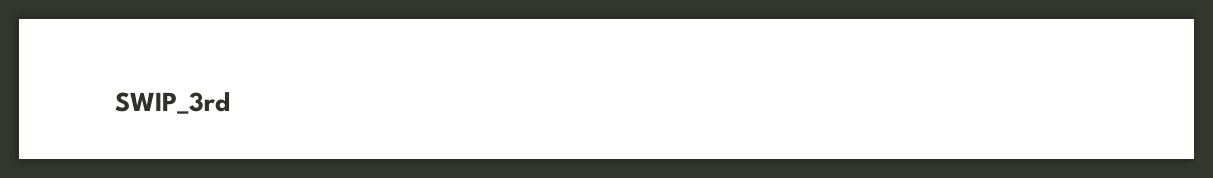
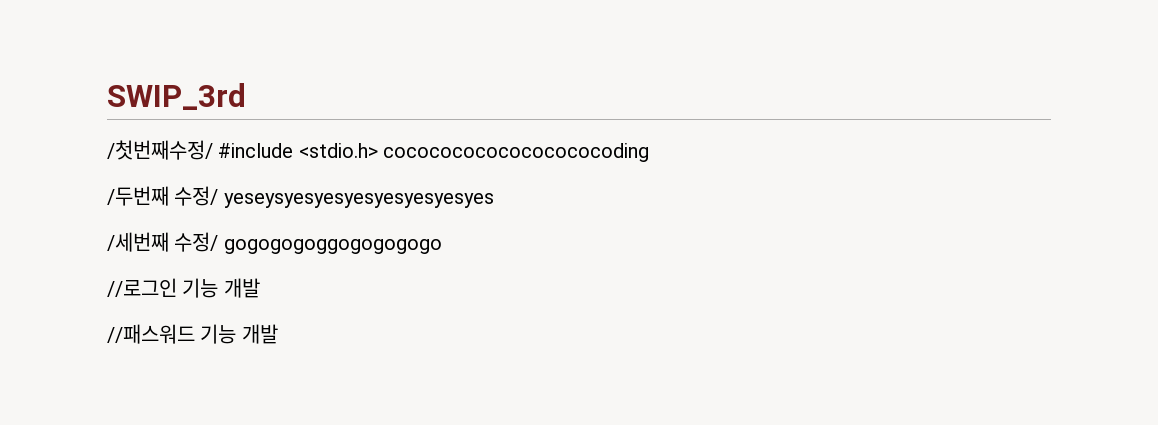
(230, 103) none -> [107,140,650,162] [107,186,494,208] [107,232,442,254] [107,278,260,298] [107,324,278,344] // /첫번째수정/ #include <stdio.h> cocococococococococoding // /두번째 수정/ yeseysyesyesyesyesyesyesyes // /세번째 수정/ gogogogoggogogogogo // //로그인 기능 개발 // //패스워드 기능 개발

